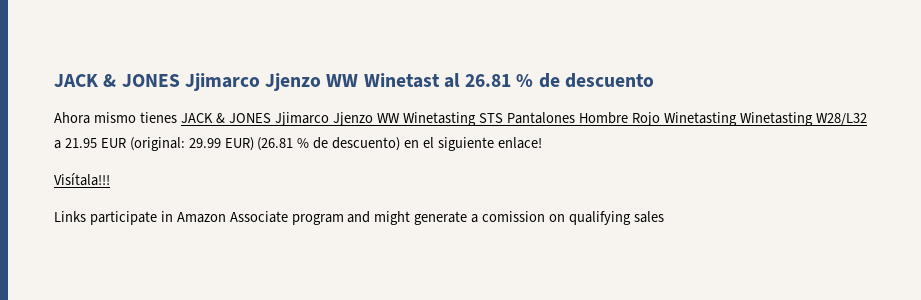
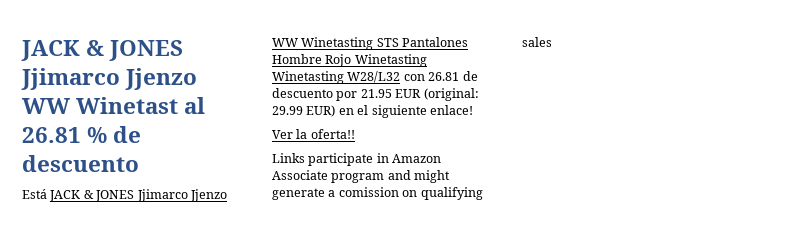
[54,112,177,124] Ahora mismo tienes -> [22,189,47,199] Está
[54,140,61,149] a -> [403,71,478,81] [272,88,358,101] con 26.81 de descuento por
[257,137,401,151] (26.81 % de descuento) -> (336, 111) none
[54,173,110,186] Visítala!!! -> [272,129,355,139] Ver la oferta!!

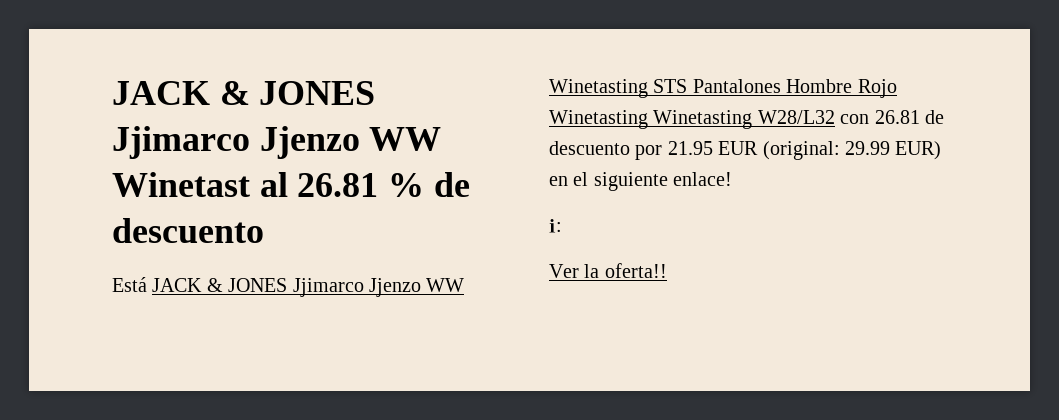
(473, 110) none -> [549,219,562,233] // ℹ:
[272,153,442,166] [272,170,451,183] [272,187,483,200] [522,37,552,47] // Links participate in Amazon Associate program and might generate a comission on qualifying sales -> (667, 270) none

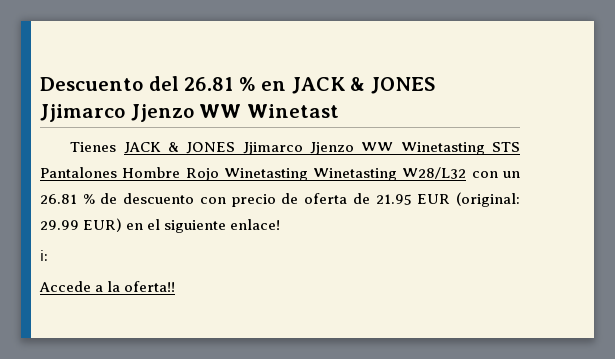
(112, 93) none -> [40,76,287,91] Descuento del 26.81 % en
[259,172,470,197] [112,218,264,243] [112,277,147,292] al 26.81 % de descuento // Está -> [70,142,117,152] // Tienes
[874,110,944,124] [549,141,663,160] 26.81 de descuento por -> [502,171,520,178] [40,193,370,207] un 26.81 % de descuento con precio de oferta de
[549,264,579,278] Ver -> [39,281,104,292] Accede a

